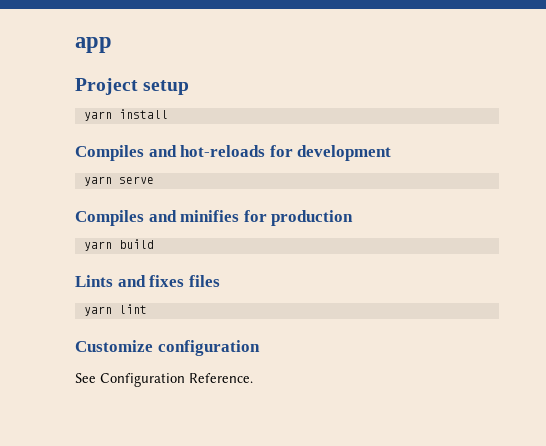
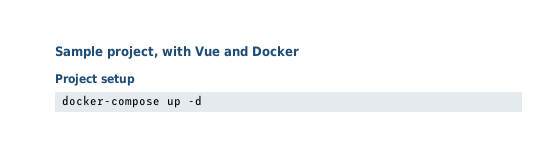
[75,37,112,53] [75,78,190,95] [83,109,168,121] [75,145,392,161] [83,176,154,186] [75,210,354,226] [83,239,154,251] [75,275,220,287] [83,304,147,316] [75,340,260,356] [75,373,253,387] app // Project setup // yarn install // Compiles and hot-reloads for development // yarn serve // Compiles and minifies for production // yarn build // Lints and fixes files // yarn lint // Customize configuration // See Configuration Reference. -> [55,46,299,59] [55,73,135,86] [61,95,202,108] Sample project, with Vue and Docker // Project setup // docker-compose up -d

